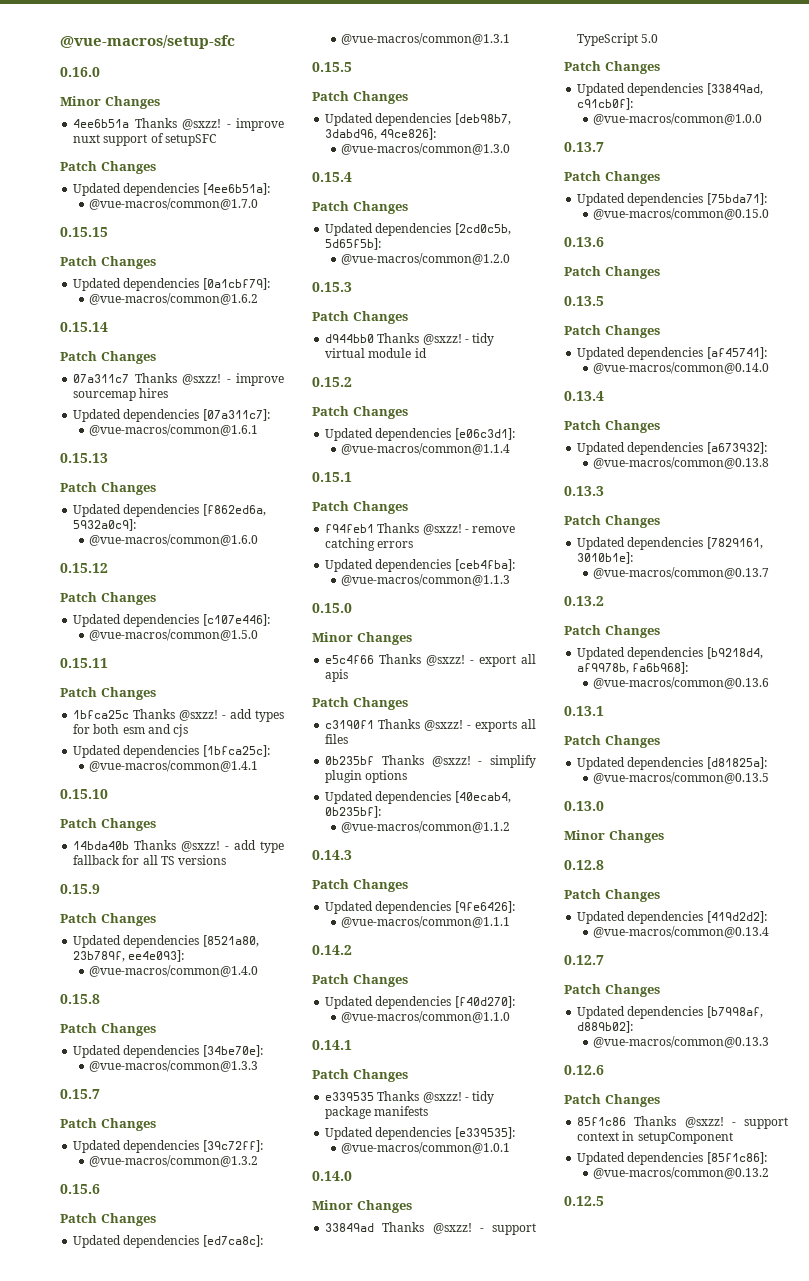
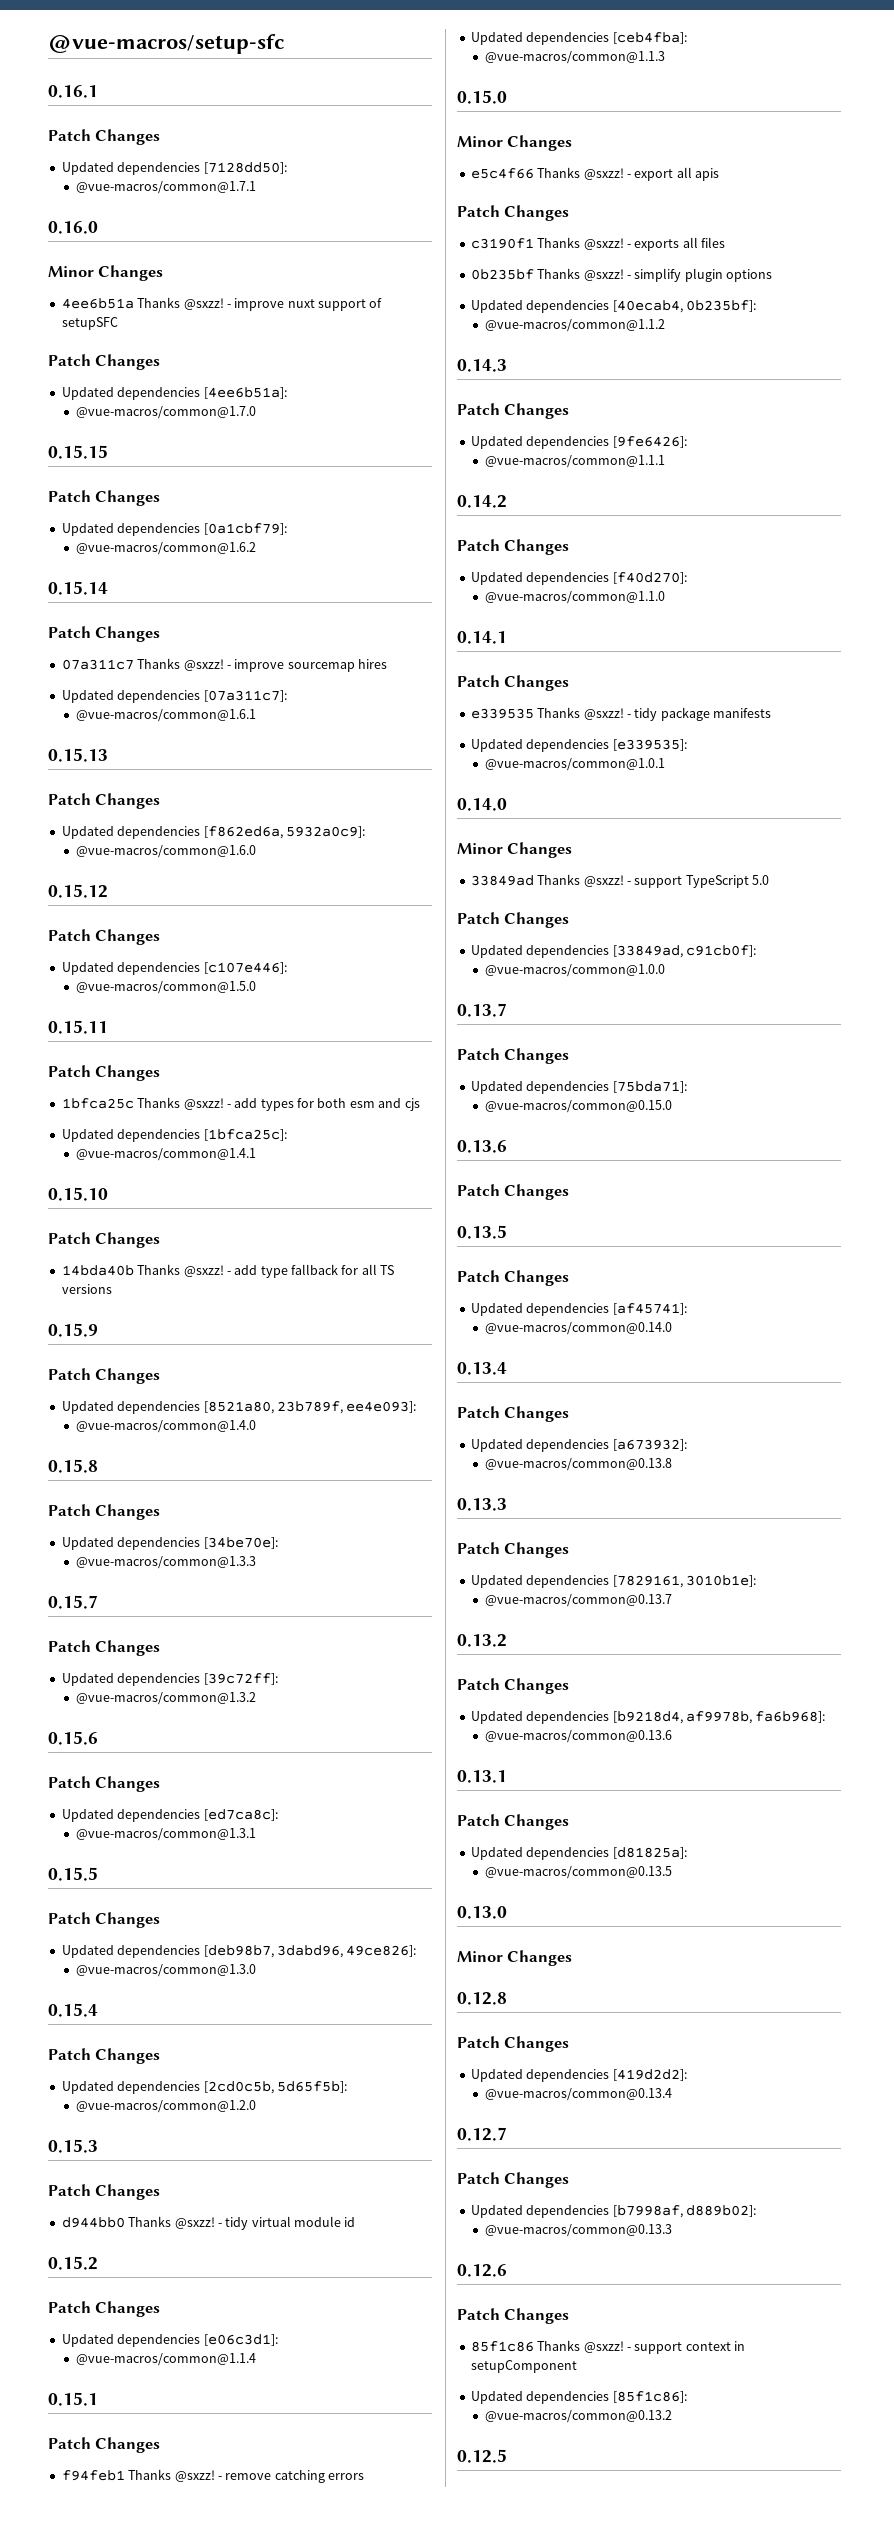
(235, 42) none -> [48,85,98,98] [48,129,161,145] [61,162,287,175] [75,181,256,194] // 0.16.1 // Patch Changes // Updated dependencies [7128dd50]: // @vue-macros/common@1.7.1

